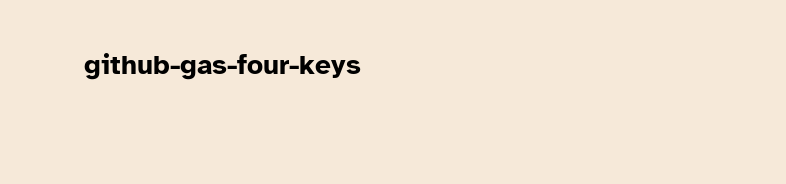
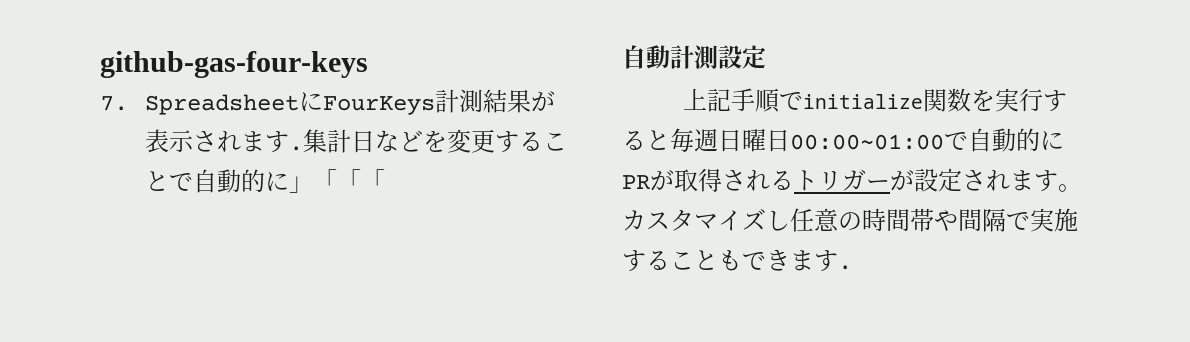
(361, 66) none -> [100,89,555,115] [144,129,567,153] [144,169,385,193] [622,45,766,70] [682,88,1067,113] [622,128,1064,152] [622,168,1082,192] [622,208,1078,232] [622,249,852,272] // 7. SpreadsheetにFourKeys計測結果が表示されます.集計日などを変更することで自動的に」「「「 // 自動計測設定 // 上記手順でinitialize関数を実行すると毎週日曜日00:00~01:00で自動的にPRが取得されるトリガーが設定されます。カスタマイズし任意の時間帯や間隔で実施することもできます.

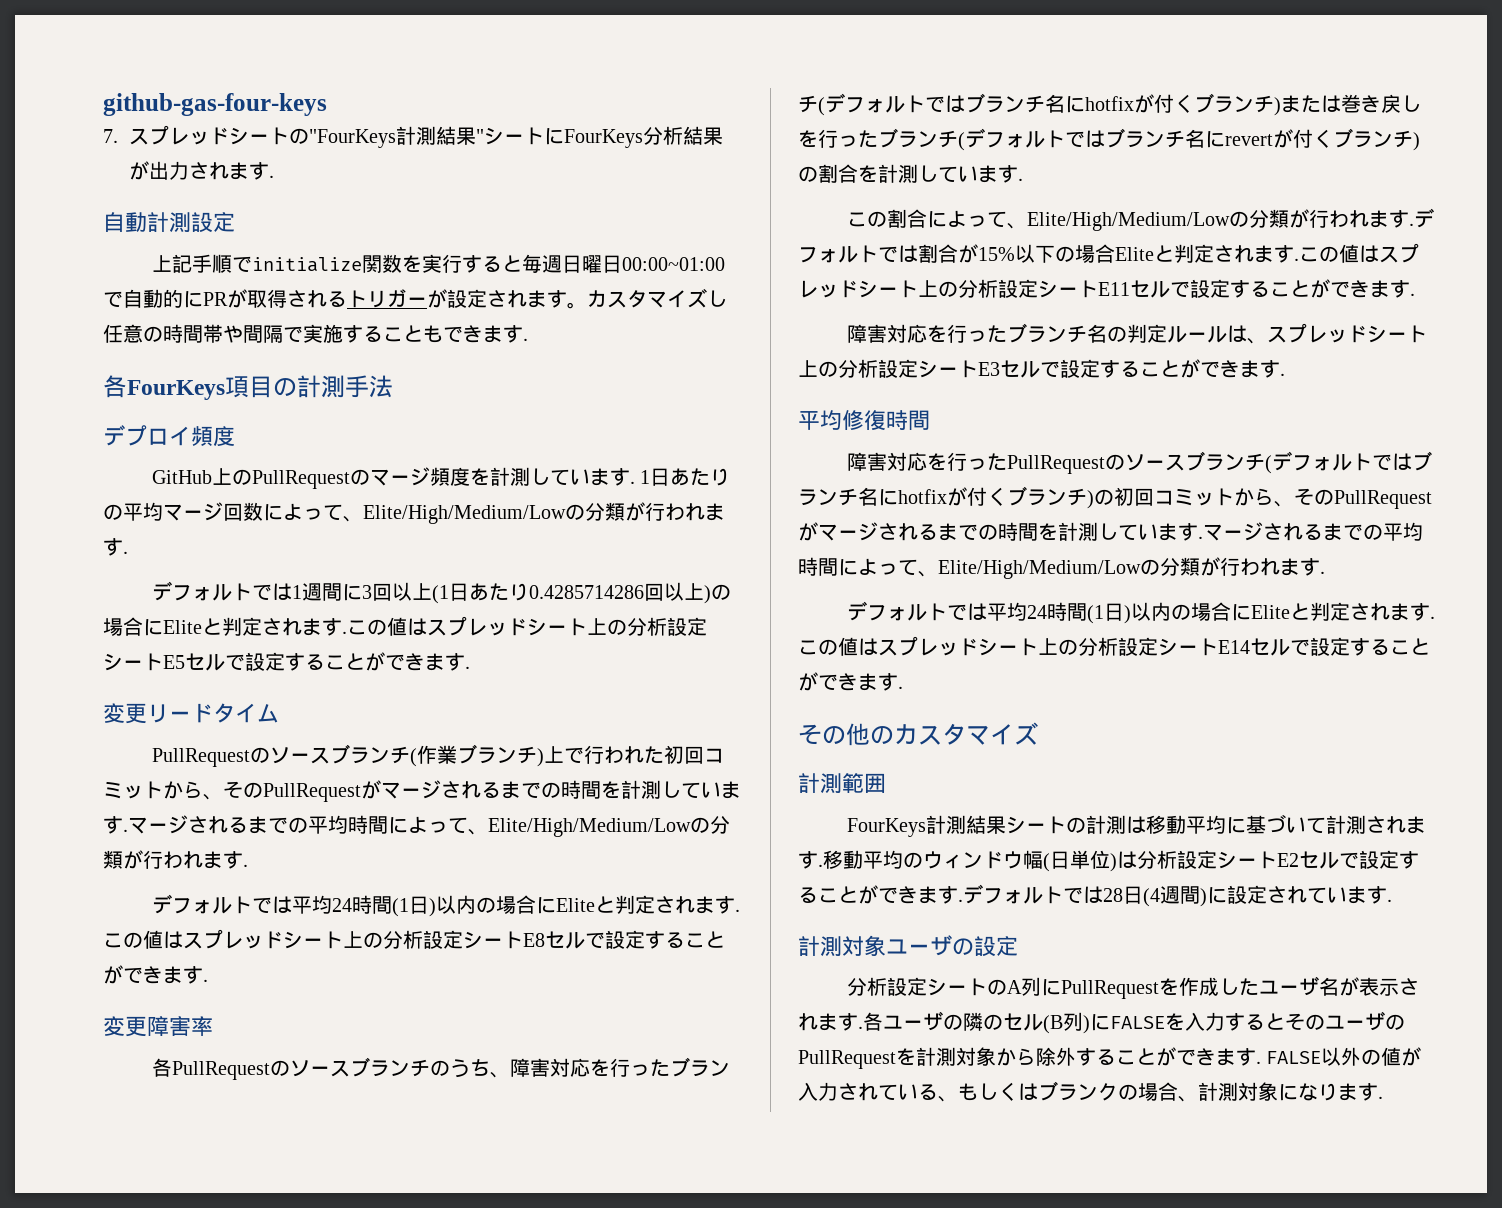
[144,89,555,115] [144,129,567,153] [144,169,385,193] SpreadsheetにFourKeys計測結果が表示されます.集計日などを変更することで自動的に」「「「 -> [129,125,724,148] [129,161,275,180] スプレッドシートの"FourKeys計測結果"シートにFourKeys分析結果が出力されます.
(852, 267) none -> [103,375,393,400] [103,425,235,447] [152,467,731,489] [103,502,725,524] [103,538,128,556] [152,581,732,604] [103,616,707,636] [103,652,470,671] [103,703,279,724] [152,744,725,767] [103,780,741,802] [103,815,730,837] [103,850,248,869] [152,894,741,917] [103,929,725,949] [103,965,208,984] [103,1016,213,1037] [152,1057,731,1080] [798,93,1421,116] [798,128,1420,151] [798,164,1023,183] [847,208,1435,231] [798,243,1419,263] [798,279,1415,298] [847,323,1428,344] [798,359,1285,378] [798,410,930,431] [847,451,1433,474] [798,486,1432,509] [798,522,1423,541] [798,557,1325,579] [847,601,1436,624] [798,636,1430,656] [798,672,903,691] [798,722,1038,746] [798,773,886,793] [847,814,1427,837] [798,850,1419,872] [798,884,1392,907] [798,935,1018,957] [847,976,1420,999] [798,1011,1405,1034] [798,1047,1422,1069] [798,1081,1383,1102] // 各FourKeys項目の計測手法 // デプロイ頻度 // GitHub上のPullRequestのマージ頻度を計測しています. 1日あたりの平均マージ回数によって、Elite/High/Medium/Lowの分類が行われます. // デフォルトでは1週間に3回以上(1日あたり0.4285714286回以上)の場合にEliteと判定されます.この値はスプレッドシート上の分析設定シートE5セルで設定することができます. // 変更リードタイム // PullRequestのソースブランチ(作業ブランチ)上で行われた初回コミットから、そのPullRequestがマージされるまでの時間を計測しています.マージされるまでの平均時間によって、Elite/High/Medium/Lowの分類が行われます. // デフォルトでは平均24時間(1日)以内の場合にEliteと判定されます.この値はスプレッドシート上の分析設定シートE8セルで設定することができます. // 変更障害率 // 各PullRequestのソースブランチのうち、障害対応を行ったブランチ(デフォルトではブランチ名にhotfixが付くブランチ)または巻き戻しを行ったブランチ(デフォルトではブランチ名にrevertが付くブランチ)の割合を計測しています. // この割合によって、Elite/High/Medium/Lowの分類が行われます.デフォルトでは割合が15%以下の場合Eliteと判定されます.この値はスプレッドシート上の分析設定シートE11セルで設定することができます. // 障害対応を行ったブランチ名の判定ルールは、スプレッドシート上の分析設定シートE3セルで設定することができます. // 平均修復時間 // 障害対応を行ったPullRequestのソースブランチ(デフォルトではブランチ名にhotfixが付くブランチ)の初回コミットから、そのPullRequestがマージされるまでの時間を計測しています.マージされるまでの平均時間によって、Elite/High/Medium/Lowの分類が行われます. // デフォルトでは平均24時間(1日)以内の場合にEliteと判定されます.この値はスプレッドシート上の分析設定シートE14セルで設定することができます. // その他のカスタマイズ // 計測範囲 // FourKeys計測結果シートの計測は移動平均に基づいて計測されます.移動平均のウィンドウ幅(日単位)は分析設定シートE2セルで設定することができます.デフォルトでは28日(4週間)に設定されています. // 計測対象ユーザの設定 // 分析設定シートのA列にPullRequestを作成したユーザ名が表示されます.各ユーザの隣のセル(B列)にFALSEを入力するとそのユーザのPullRequestを計測対象から除外することができます. FALSE以外の値が入力されている、もしくはブランクの場合、計測対象になります.

